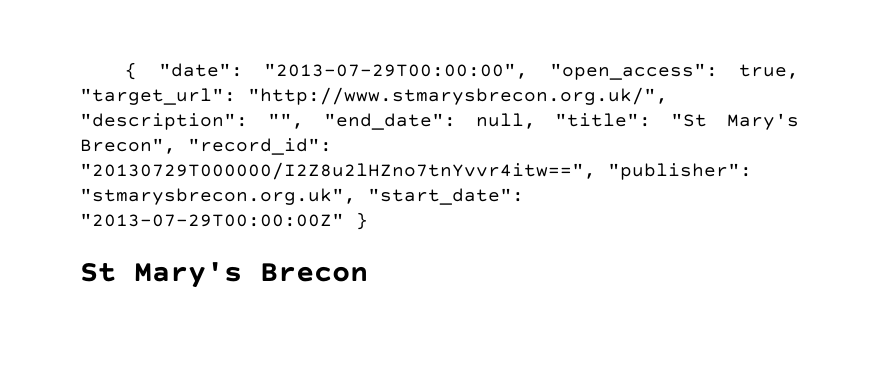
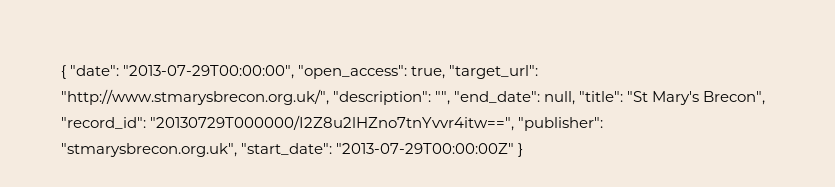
[80,262,368,288] // St Mary's Brecon -> (524, 150) none

